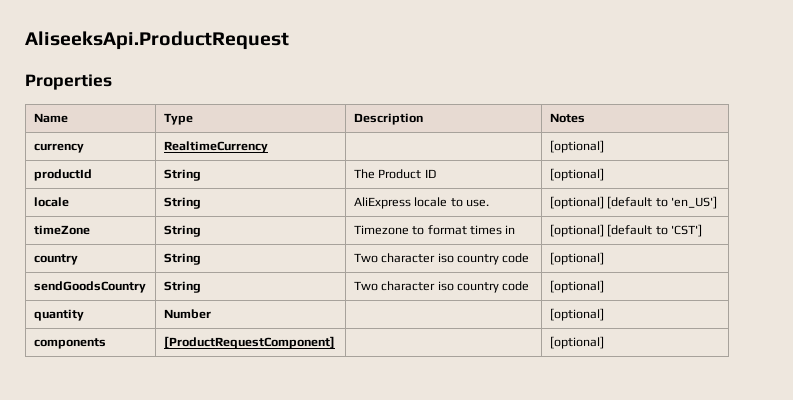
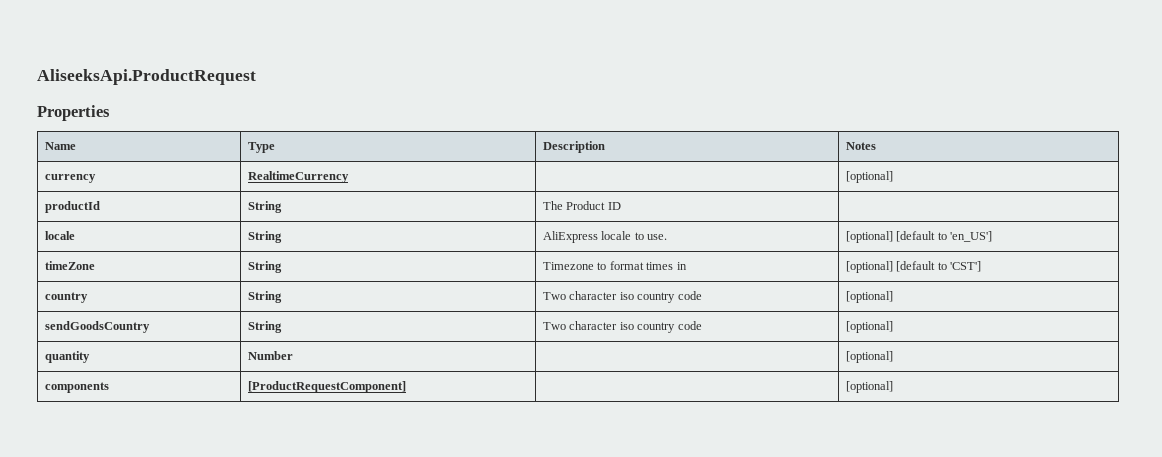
[549,168,604,181] [optional] -> (621, 206) none

